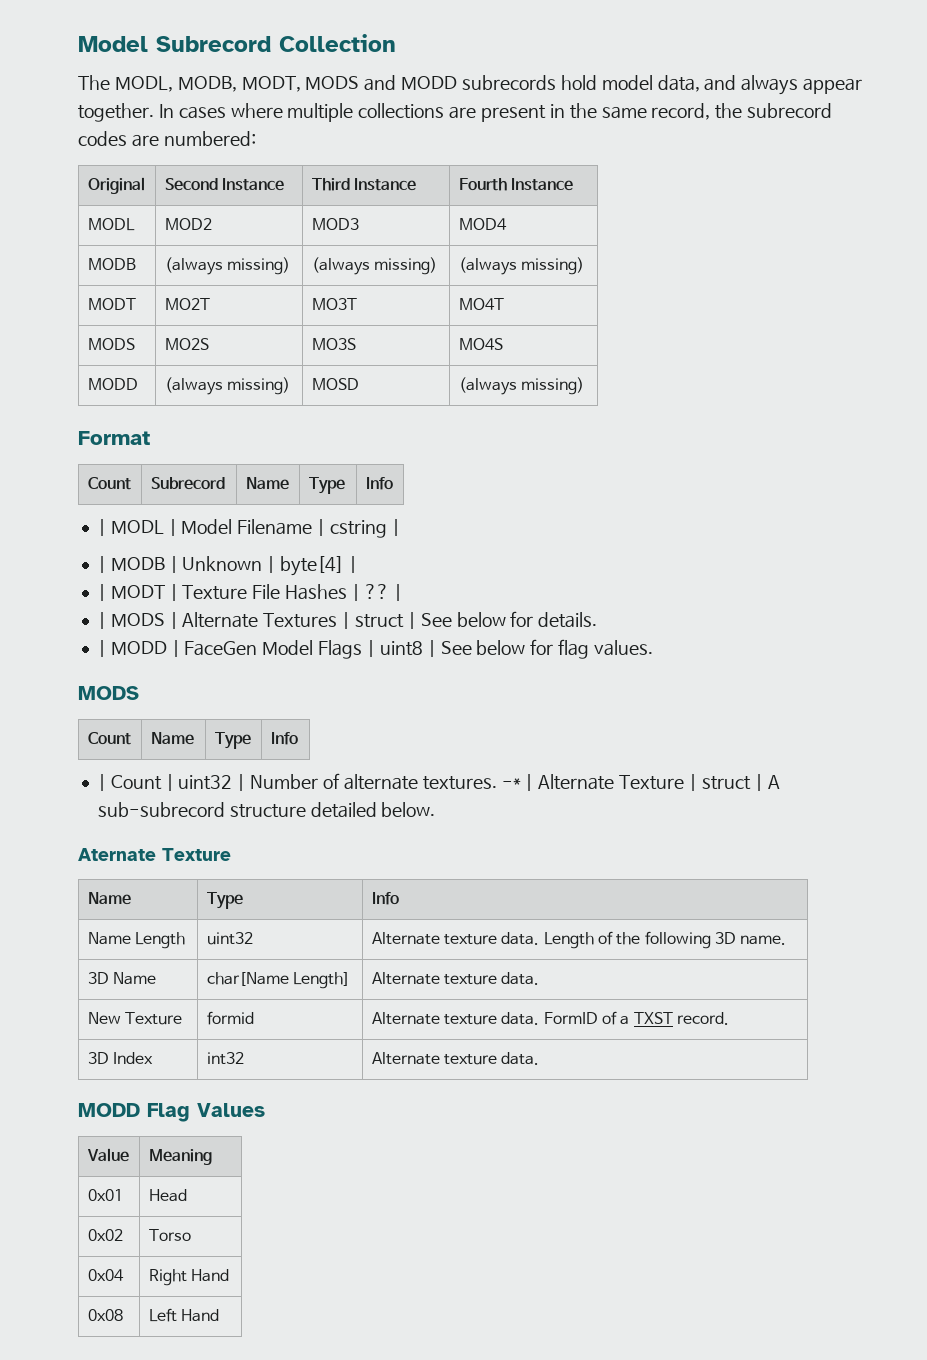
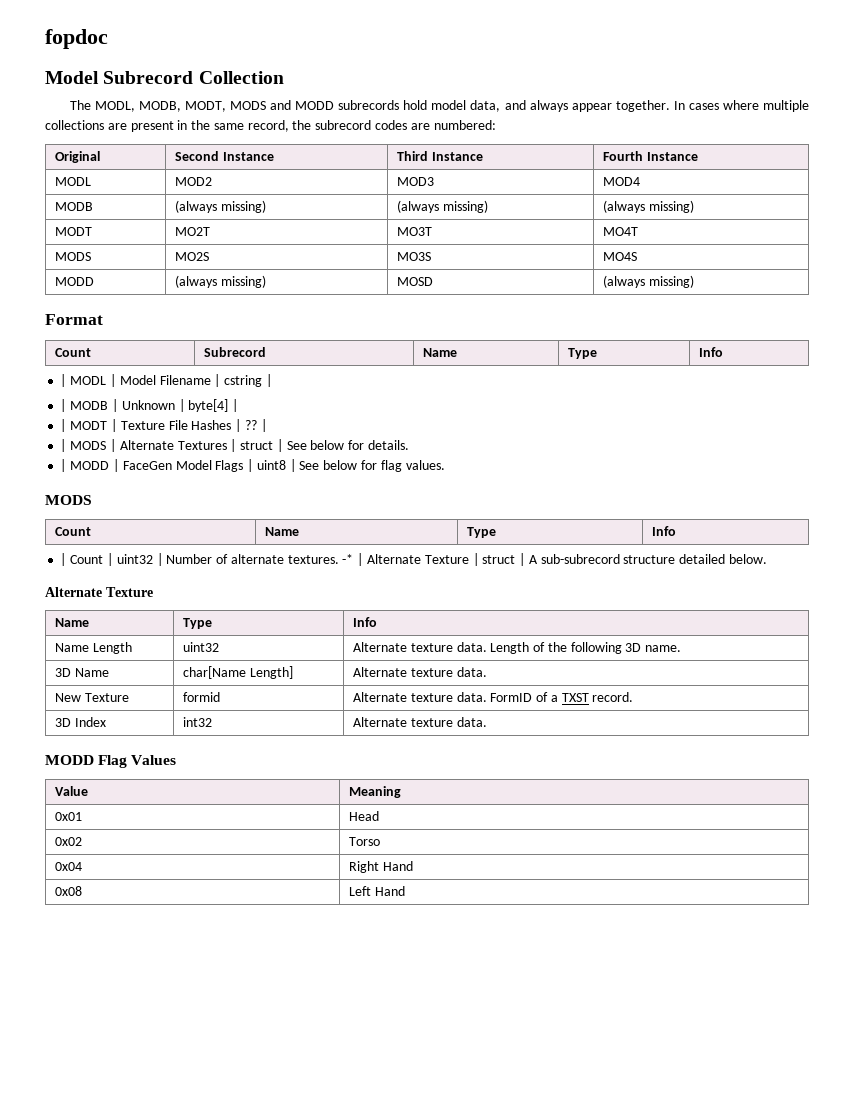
(78, 44) none -> [45,29,108,49] fopdoc //
[78,848,156,861] Aternate -> [45,587,102,597] Alternate

